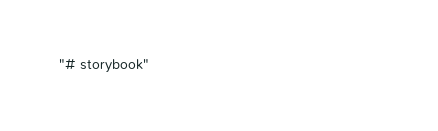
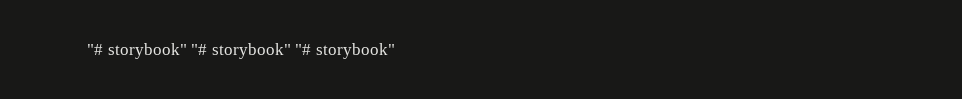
[59,58,149,73] "# storybook" -> [87,43,395,59] "# storybook" "# storybook" "# storybook"

